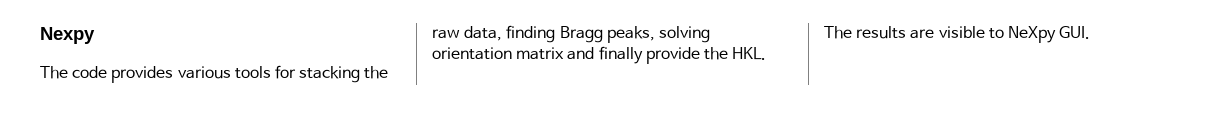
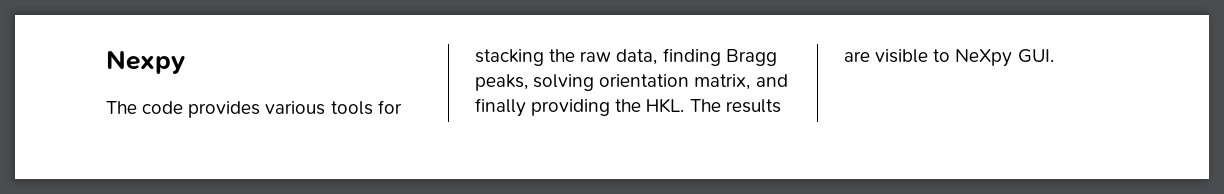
[516,47,565,60] matrix -> [694,74,751,90] matrix,
[645,47,700,64] provide -> [531,99,611,116] providing

